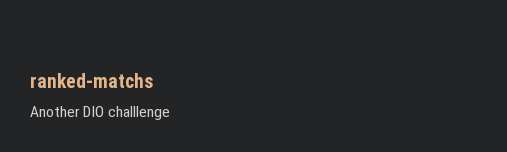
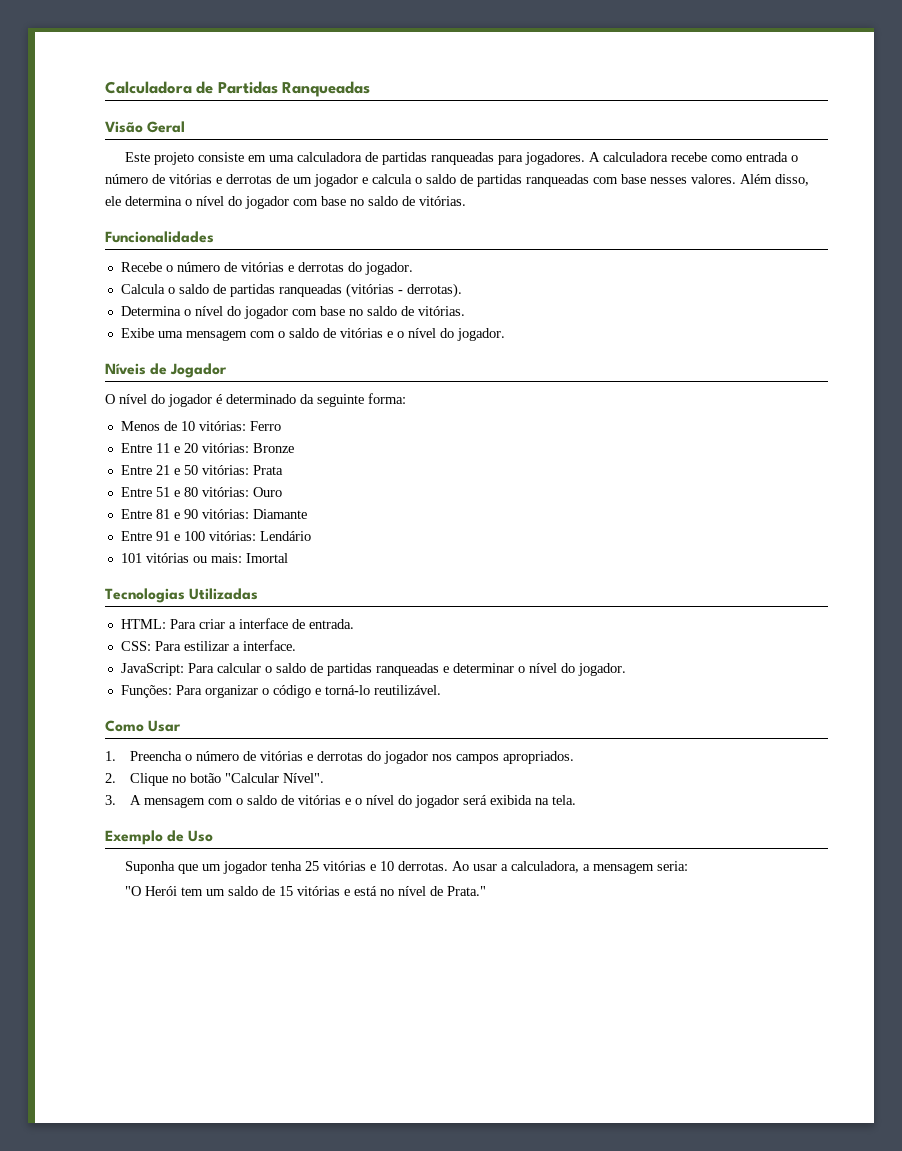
[30,73,153,88] [30,106,171,120] ranked-matchs // Another DIO challlenge -> [105,81,371,97] [105,121,186,133] [124,152,798,165] [105,174,809,187] [105,196,466,209] [105,231,214,243] [120,262,413,275] [120,283,462,298] [120,306,465,319] [120,328,505,341] [105,363,228,378] [105,393,406,407] [120,421,281,431] [120,443,294,453] [120,465,283,475] [120,487,282,497] [120,509,307,519] [120,531,311,541] [120,553,288,563] [105,588,259,603] [120,618,354,629] [120,640,296,651] [120,663,626,676] [120,685,441,698] [105,720,182,732] [105,751,575,764] [105,773,325,786] [105,795,577,808] [105,830,214,845] [124,861,688,874] [124,886,486,896] Calculadora de Partidas Ranqueadas // Visão Geral // Este projeto consiste em uma calculadora de partidas ranqueadas para jogadores. A calculadora recebe como entrada o número de vitórias e derrotas de um jogador e calcula o saldo de partidas ranqueadas com base nesses valores. Além disso, ele determina o nível do jogador com base no saldo de vitórias. // Funcionalidades // Recebe o número de vitórias e derrotas do jogador. // Calcula o saldo de partidas ranqueadas (vitórias - derrotas). // Determina o nível do jogador com base no saldo de vitórias. // Exibe uma mensagem com o saldo de vitórias e o nível do jogador. // Níveis de Jogador // O nível do jogador é determinado da seguinte forma: // Menos de 10 vitórias: Ferro // Entre 11 e 20 vitórias: Bronze // Entre 21 e 50 vitórias: Prata // Entre 51 e 80 vitórias: Ouro // Entre 81 e 90 vitórias: Diamante // Entre 91 e 100 vitórias: Lendário // 101 vitórias ou mais: Imortal // Tecnologias Utilizadas // HTML: Para criar a interface de entrada. // CSS: Para estilizar a interface. // JavaScript: Para calcular o saldo de partidas ranqueadas e determinar o nível do jogador. // Funções: Para organizar o código e torná-lo reutilizável. // Como Usar // 1. Preencha o número de vitórias e derrotas do jogador nos campos apropriados. // 2. Clique no botão "Calcular Nível". // 3. A mensagem com o saldo de vitórias e o nível do jogador será exibida na tela. // Exemplo de Uso // Suponha que um jogador tenha 25 vitórias e 10 derrotas. Ao usar a calculadora, a mensagem seria: // "O Herói tem um saldo de 15 vitórias e está no nível de Prata."

